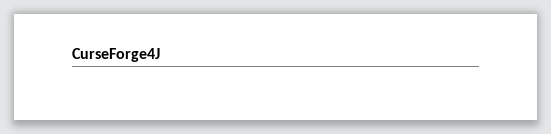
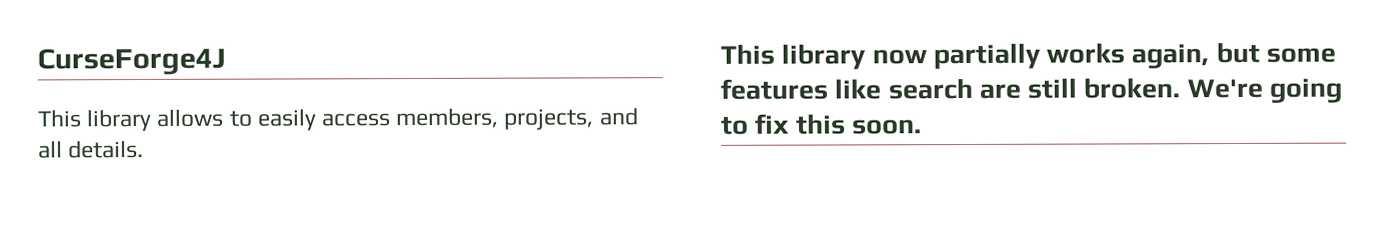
(160, 55) none -> [37,107,639,132] [38,140,145,159] [720,42,1337,70] [720,78,1343,103] [721,113,922,135] // This library allows to easily access members, projects, and all details. // This library now partially works again, but some features like search are still broken. We're going to fix this soon.

